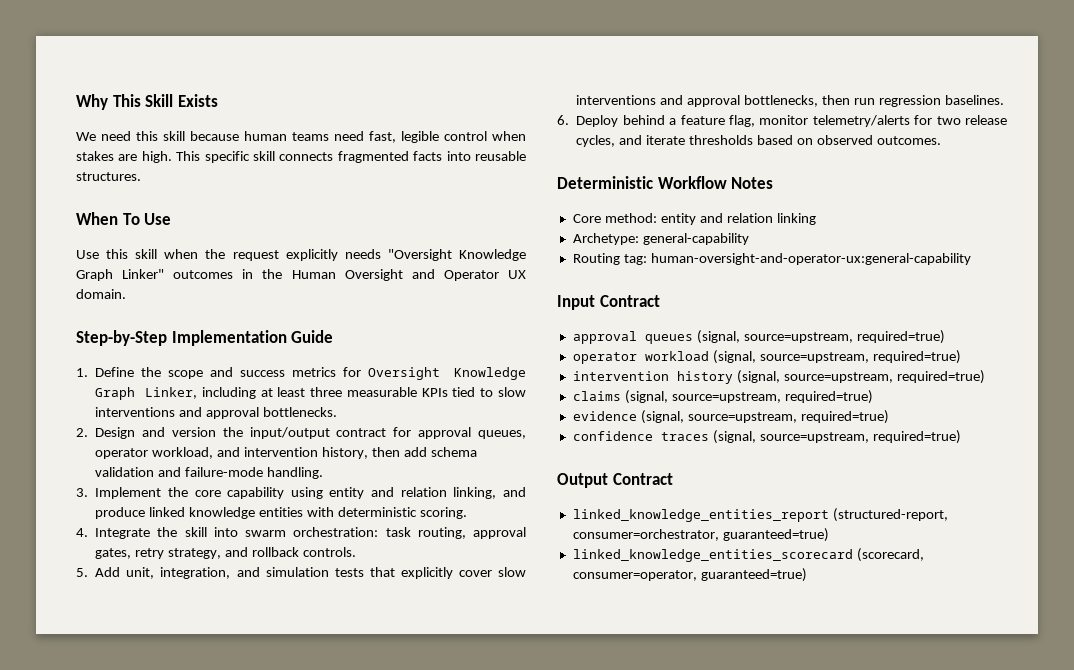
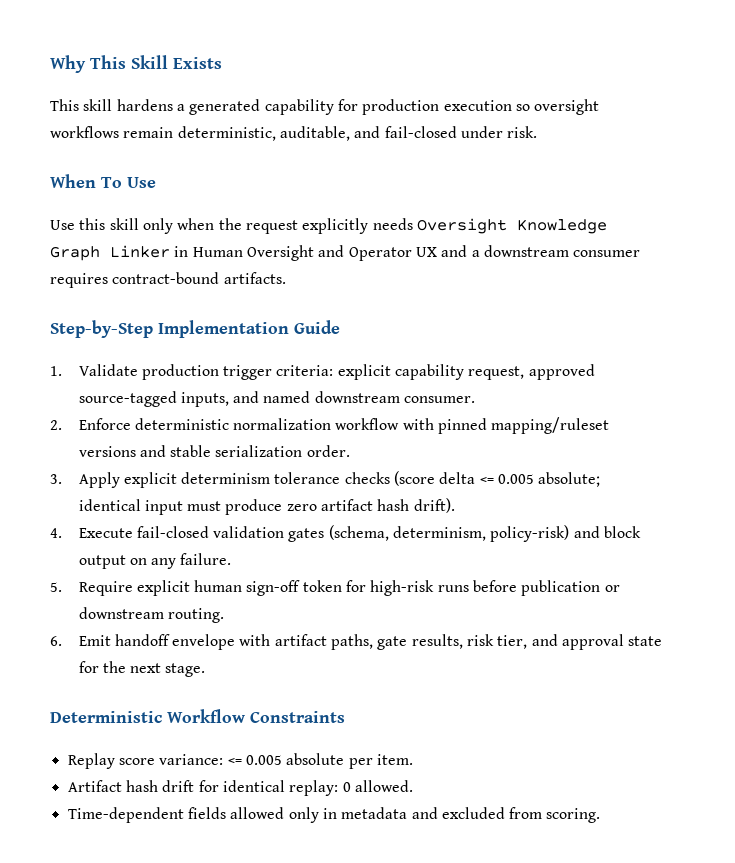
[76,131,526,143] [76,151,526,163] [76,172,141,181] We need this skill because human teams need fast, legible control when stakes are high. This specific skill connects fragmented facts into reusable structures. -> [50,99,600,115] [50,126,538,141] This skill hardens a generated capability for production execution so oversight workflows remain deterministic, auditable, and fail-closed under risk.
(158, 254) none -> [142,218,173,234] only
[387,249,526,261] [76,269,283,281] "Oversight Knowledge Graph Linker" outcomes in the -> [416,218,607,234] [50,245,189,261] Oversight Knowledge Graph Linker in
[76,289,126,299] [76,330,334,346] [76,367,526,380] [95,387,526,400] [95,407,337,419] [76,427,526,439] [95,447,477,459] [95,467,323,479] [76,487,527,499] [95,507,467,519] [76,527,526,539] [95,547,356,559] [76,567,526,579] [576,95,1004,107] [557,115,1007,127] [576,135,941,147] [557,176,774,189] [572,213,816,225] [572,233,749,245] [572,253,971,265] [557,295,660,310] [572,330,945,344] [572,350,961,364] [572,370,985,384] [572,390,873,404] [572,410,889,424] [572,430,961,444] [557,473,673,488] [572,508,948,522] [572,528,829,542] [572,548,924,562] [572,568,807,582] domain. // Step-by-Step Implementation Guide // 1. Define the scope and success metrics for Oversight Knowledge Graph Linker, including at least three measurable KPIs tied to slow interventions and approval bottlenecks. // 2. Design and version the input/output contract for approval queues, operator workload, and intervention history, then add schema validation and failure-mode handling. // 3. Implement the core capability using entity and relation linking, and produce linked knowledge entities with deterministic scoring. // 4. Integrate the skill into swarm orchestration: task routing, approval gates, retry strategy, and rollback controls. // 5. Add unit, integration, and simulation tests that explicitly cover slow interventions and approval bottlenecks, then run regression baselines. // 6. Deploy behind a feature flag, monitor telemetry/alerts for two release cycles, and iterate thresholds based on observed outcomes. // Deterministic Workflow Notes // Core method: entity and relation linking // Archetype: general-capability // Routing tag: human-oversight-and-operator-ux:general-capability // Input Contract // approval queues (signal, source=upstream, required=true) // operator workload (signal, source=upstream, required=true) // intervention history (signal, source=upstream, required=true) // claims (signal, source=upstream, required=true) // evidence (signal, source=upstream, required=true) // confidence traces (signal, source=upstream, required=true) // Output Contract // linked_knowledge_entities_report (structured-report, consumer=orchestrator, guaranteed=true) // linked_knowledge_entities_scorecard (scorecard, consumer=operator, guaranteed=true) -> [441,245,641,257] [50,272,286,288] [50,320,340,338] [50,364,595,380] [78,391,476,407] [50,417,610,434] [78,445,350,457] [50,471,601,488] [78,498,455,515] [50,525,642,542] [78,553,232,569] [50,580,620,596] [78,607,224,623] [50,634,663,650] [78,661,206,677] [50,709,345,723] [67,753,413,769] [67,780,413,796] [67,807,601,823] and a downstream consumer requires contract-bound artifacts. // Step-by-Step Implementation Guide // 1. Validate production trigger criteria: explicit capability request, approved source-tagged inputs, and named downstream consumer. // 2. Enforce deterministic normalization workflow with pinned mapping/ruleset versions and stable serialization order. // 3. Apply explicit determinism tolerance checks (score delta <= 0.005 absolute; identical input must produce zero artifact hash drift). // 4. Execute fail-closed validation gates (schema, determinism, policy-risk) and block output on any failure. // 5. Require explicit human sign-off token for high-risk runs before publication or downstream routing. // 6. Emit handoff envelope with artifact paths, gate results, risk tier, and approval state for the next stage. // Deterministic Workflow Constraints // Replay score variance: <= 0.005 absolute per item. // Artifact hash drift for identical replay: 0 allowed. // Time-dependent fields allowed only in metadata and excluded from scoring.

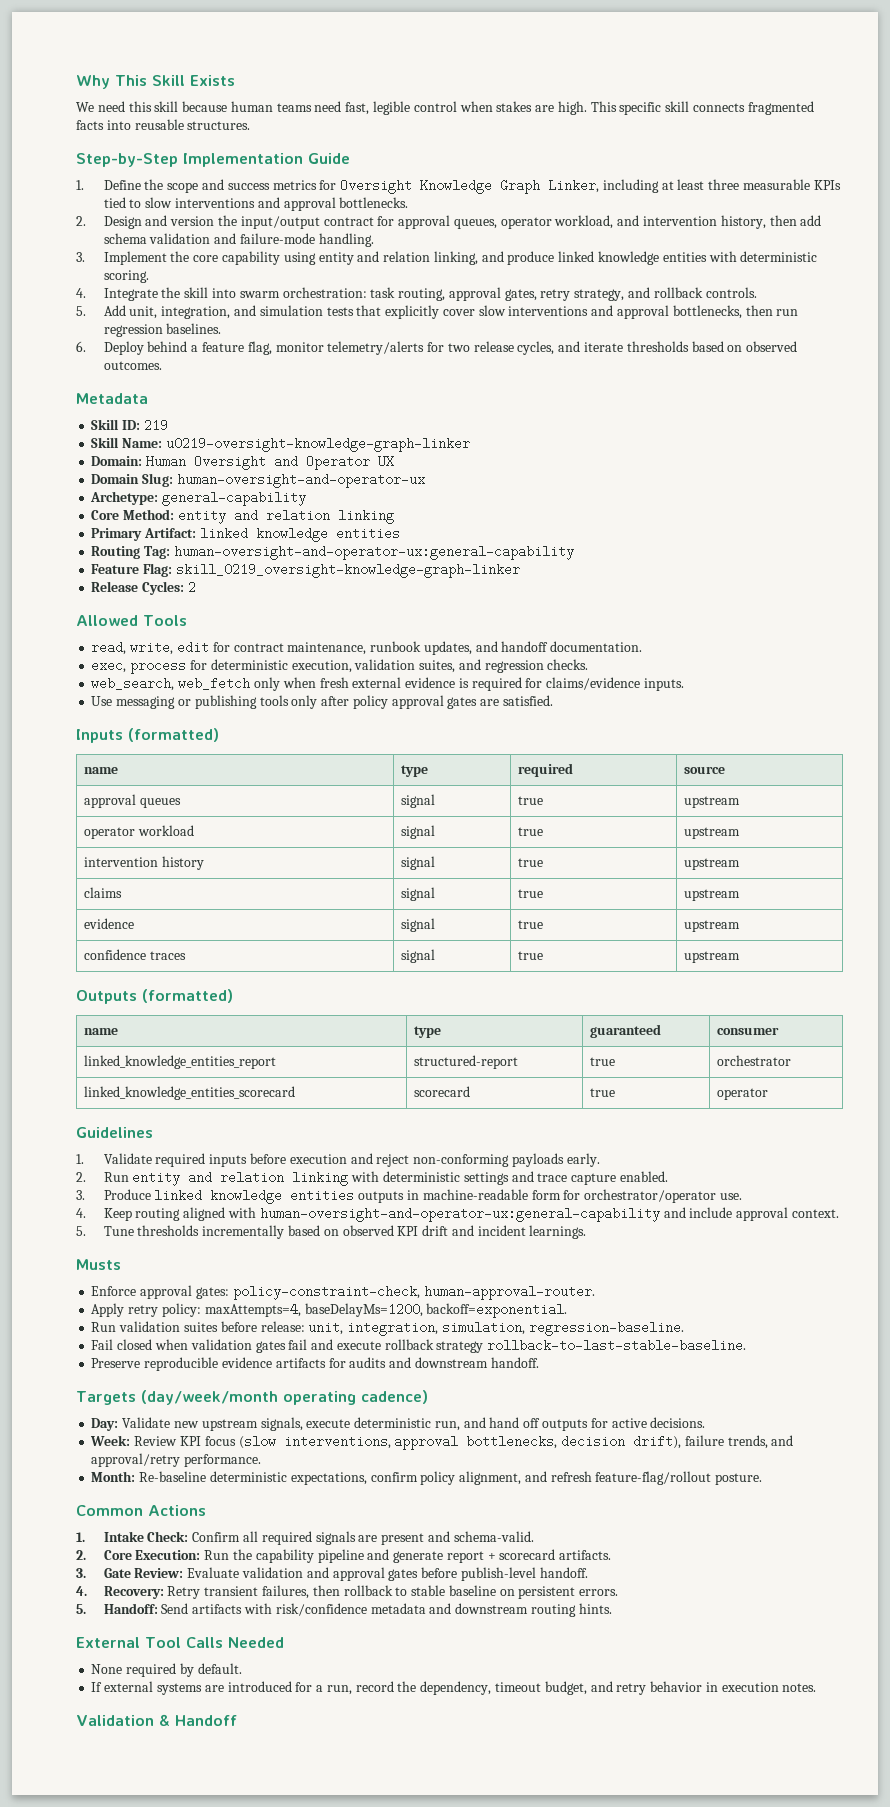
[50,99,600,115] [50,126,538,141] [50,174,156,188] [50,218,607,234] [50,245,641,261] [50,272,286,288] [50,320,340,338] [50,364,595,380] [78,391,476,407] [50,417,610,434] [78,445,350,457] [50,471,601,488] [78,498,455,515] [50,525,642,542] [78,553,232,569] [50,580,620,596] [78,607,224,623] [50,634,663,650] [78,661,206,677] [50,709,345,723] [67,753,413,769] [67,780,413,796] [67,807,601,823] This skill hardens a generated capability for production execution so oversight workflows remain deterministic, auditable, and fail-closed under risk. // When To Use // Use this skill only when the request explicitly needs Oversight Knowledge Graph Linker in Human Oversight and Operator UX and a downstream consumer requires contract-bound artifacts. // Step-by-Step Implementation Guide // 1. Validate production trigger criteria: explicit capability request, approved source-tagged inputs, and named downstream consumer. // 2. Enforce deterministic normalization workflow with pinned mapping/ruleset versions and stable serialization order. // 3. Apply explicit determinism tolerance checks (score delta <= 0.005 absolute; identical input must produce zero artifact hash drift). // 4. Execute fail-closed validation gates (schema, determinism, policy-risk) and block output on any failure. // 5. Require explicit human sign-off token for high-risk runs before publication or downstream routing. // 6. Emit handoff envelope with artifact paths, gate results, risk tier, and approval state for the next stage. // Deterministic Workflow Constraints // Replay score variance: <= 0.005 absolute per item. // Artifact hash drift for identical replay: 0 allowed. // Time-dependent fields allowed only in metadata and excluded from scoring. -> [76,101,814,115] [76,119,251,130] [76,153,350,167] [76,179,841,194] [103,197,409,211] [76,215,822,229] [103,233,374,247] [76,251,818,265] [103,270,149,283] [76,287,757,301] [76,305,799,319] [103,323,222,337] [76,341,798,355] [103,361,162,370] [76,393,148,404] [91,419,168,432] [91,437,470,452] [91,455,395,470] [91,473,425,488] [90,491,307,506] [91,509,394,524] [91,527,400,542] [91,545,574,560] [91,563,520,578] [91,581,196,595] [76,615,187,626] [91,641,643,655] [91,659,589,674] [91,677,684,691] [91,695,553,709] [76,728,219,743] [84,767,119,774] [401,765,429,777] [518,763,574,777] [684,766,726,774] [84,794,181,808] [401,794,436,808] [518,796,544,805] [684,796,741,808] [84,825,194,839] [401,825,436,839] [518,827,544,836] [684,827,741,839] [84,856,204,870] [401,856,436,870] [518,858,544,867] [684,858,741,870] [84,887,123,898] [401,887,436,901] [518,889,544,898] [684,889,741,901] [84,918,135,929] [401,918,436,932] [518,920,544,929] [684,920,741,932] [84,949,186,960] [401,949,436,963] [518,951,544,960] [684,951,741,963] [76,989,233,1004] [84,1028,119,1035] [414,1026,442,1038] [590,1024,662,1038] [717,1027,780,1035] [84,1055,277,1069] [414,1055,519,1069] [590,1057,616,1066] [717,1055,792,1066] [84,1086,296,1100] [414,1086,471,1097] [590,1088,616,1097] [717,1088,769,1100] [76,1127,153,1138] [76,1153,600,1167] [76,1171,668,1186] [76,1189,742,1204] [76,1207,839,1222] [76,1225,587,1239] [76,1259,121,1270] [91,1285,595,1300] [91,1303,568,1318] [91,1321,684,1336] [91,1339,747,1353] [91,1357,539,1371] [76,1390,428,1405] [91,1417,706,1431] [90,1435,794,1450] [91,1453,262,1467] [91,1471,763,1485] [76,1505,206,1516] [76,1531,534,1545] [76,1549,612,1563] [76,1567,588,1581] [76,1585,619,1599] [76,1603,612,1617] [76,1637,284,1648] [91,1663,242,1677] [91,1681,817,1695] [76,1714,237,1726] We need this skill because human teams need fast, legible control when stakes are high. This specific skill connects fragmented facts into reusable structures. // Step-by-Step Implementation Guide // 1. Define the scope and success metrics for Oversight Knowledge Graph Linker, including at least three measurable KPIs tied to slow interventions and approval bottlenecks. // 2. Design and version the input/output contract for approval queues, operator workload, and intervention history, then add schema validation and failure-mode handling. // 3. Implement the core capability using entity and relation linking, and produce linked knowledge entities with deterministic scoring. // 4. Integrate the skill into swarm orchestration: task routing, approval gates, retry strategy, and rollback controls. // 5. Add unit, integration, and simulation tests that explicitly cover slow interventions and approval bottlenecks, then run regression baselines. // 6. Deploy behind a feature flag, monitor telemetry/alerts for two release cycles, and iterate thresholds based on observed outcomes. // Metadata // Skill ID: 219 // Skill Name: u0219-oversight-knowledge-graph-linker // Domain: Human Oversight and Operator UX // Domain Slug: human-oversight-and-operator-ux // Archetype: general-capability // Core Method: entity and relation linking // Primary Artifact: linked knowledge entities // Routing Tag: human-oversight-and-operator-ux:general-capability // Feature Flag: skill_0219_oversight-knowledge-graph-linker // Release Cycles: 2 // Allowed Tools // read, write, edit for contract maintenance, runbook updates, and handoff documentation. // exec, process for deterministic execution, validation suites, and regression checks. // web_search, web_fetch only when fresh external evidence is required for claims/evidence inputs. // Use messaging or publishing tools only after policy approval gates are satisfied. // Inputs (formatted) // name | type | required | source // approval queues | signal | true | upstream // operator workload | signal | true | upstream // intervention history | signal | true | upstream // claims | signal | true | upstream // evidence | signal | true | upstream // confidence traces | signal | true | upstream // Outputs (formatted) // name | type | guaranteed | consumer // linked_knowledge_entities_report | structured-report | true | orchestrator // linked_knowledge_entities_scorecard | scorecard | true | operator // Guidelines // 1. Validate required inputs before execution and reject non-conforming payloads early. // 2. Run entity and relation linking with deterministic settings and trace capture enabled. // 3. Produce linked knowledge entities outputs in machine-readable form for orchestrator/operator use. // 4. Keep routing aligned with human-oversight-and-operator-ux:general-capability and include approval context. // 5. Tune thresholds incrementally based on observed KPI drift and incident learnings. // Musts // Enforce approval gates: policy-constraint-check, human-approval-router. // Apply retry policy: maxAttempts=4, baseDelayMs=1200, backoff=exponential. // Run validation suites before release: unit, integration, simulation, regression-baseline. // Fail closed when validation gates fail and execute rollback strategy rollback-to-last-stable-baseline. // Preserve reproducible evidence artifacts for audits and downstream handoff. // Targets (day/week/month operating cadence) // Day: Validate new upstream signals, execute deterministic run, and hand off outputs for active decisions. // Week: Review KPI focus (slow interventions, approval bottlenecks, decision drift), failure trends, and approval/retry performance. // Month: Re-baseline deterministic expectations, confirm policy alignment, and refresh feature-flag/rollout posture. // Common Actions // 1. Intake Check: Confirm all required signals are present and schema-valid. // 2. Core Execution: Run the capability pipeline and generate report + scorecard artifacts. // 3. Gate Review: Evaluate validation and approval gates before publish-level handoff. // 4. Recovery: Retry transient failures, then rollback to stable baseline on persistent errors. // 5. Handoff: Send artifacts with risk/confidence metadata and downstream routing hints. // External Tool Calls Needed // None required by default. // If external systems are introduced for a run, record the dependency, timeout budget, and retry behavior in execution notes. // Validation & Handoff

